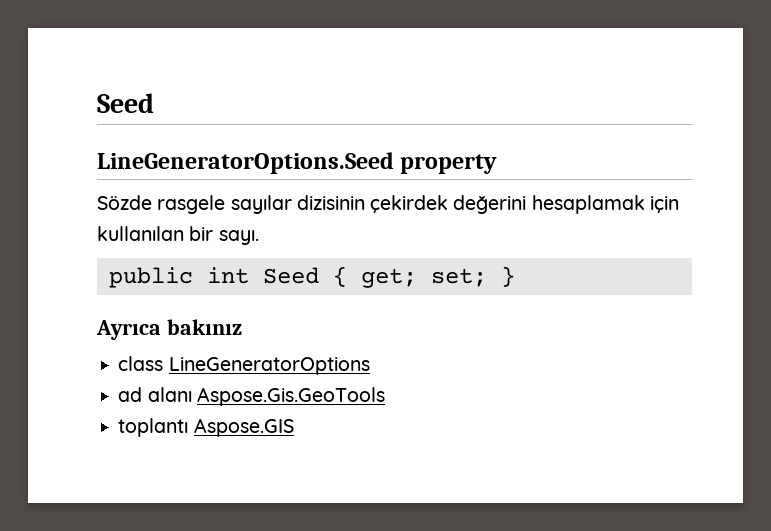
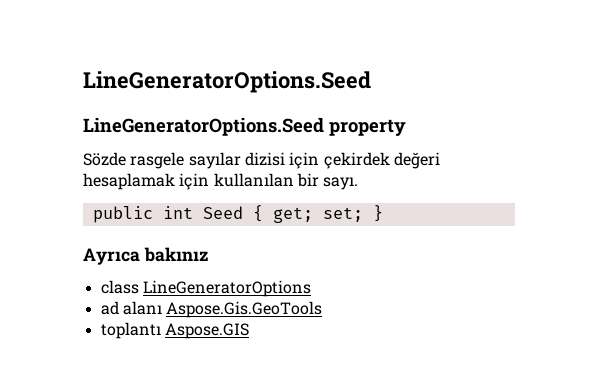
[97,93,154,113] Seed -> [83,71,371,93] LineGeneratorOptions.Seed
[296,195,527,214] dizisinin çekirdek değerini -> [244,152,440,169] dizisi için çekirdek değeri

